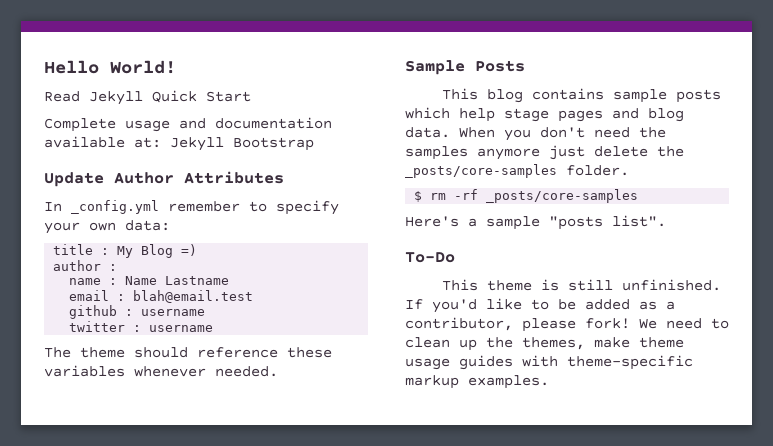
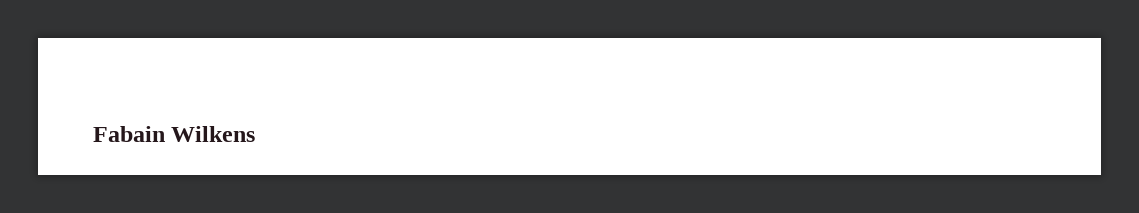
[44,60,176,74] [44,90,251,105] [44,117,332,132] [44,136,314,151] [44,171,284,187] [44,200,339,215] [44,220,170,234] [53,244,198,258] [53,260,118,271] [69,276,230,285] [69,290,254,303] [69,305,206,319] [69,321,214,332] [44,347,332,358] [44,365,278,377] [405,60,525,75] [442,88,722,103] [405,107,684,122] [405,127,666,141] [405,145,684,160] [405,164,629,178] [414,189,639,203] [405,215,666,230] [405,252,455,263] [442,279,722,291] [405,298,675,313] [405,317,729,332] [405,337,684,351] [405,355,693,370] [405,375,549,389] Hello World! // Read Jekyll Quick Start // Complete usage and documentation available at: Jekyll Bootstrap // Update Author Attributes // In _config.yml remember to specify your own data: // title : My Blog =) // author : // name : Name Lastname // email : blah@email.test // github : username // twitter : username // The theme should reference these variables whenever needed. // Sample Posts // This blog contains sample posts which help stage pages and blog data. When you don't need the samples anymore just delete the _posts/core-samples folder. // $ rm -rf _posts/core-samples // Here's a sample "posts list". // To-Do // This theme is still unfinished. If you'd like to be added as a contributor, please fork! We need to clean up the themes, make theme usage guides with theme-specific markup examples. -> [93,126,256,142] Fabain Wilkens

